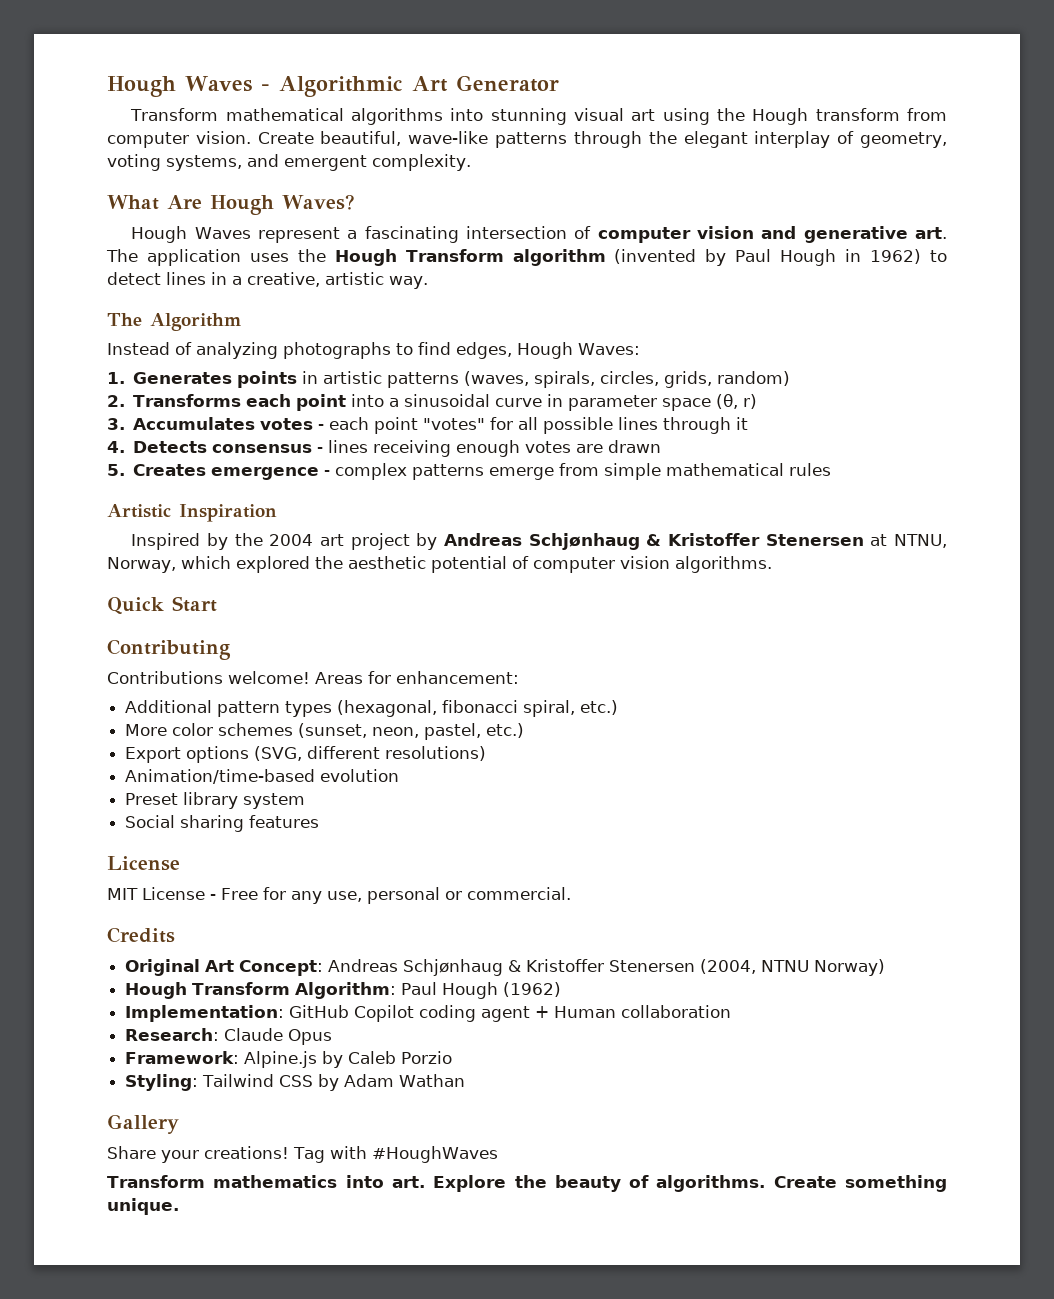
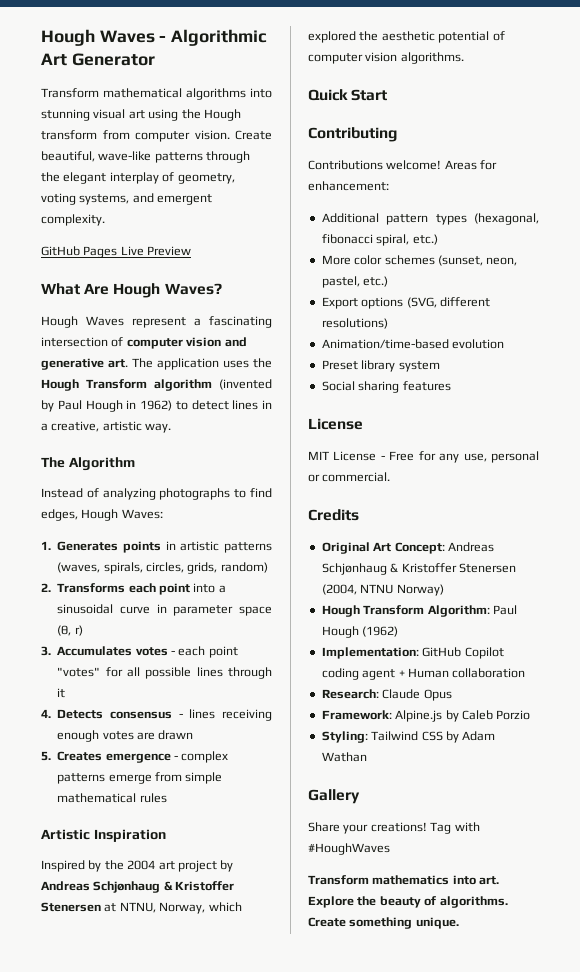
(471, 162) none -> [41,246,192,258] // GitHub Pages Live Preview

